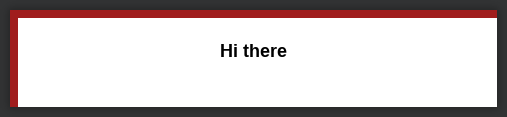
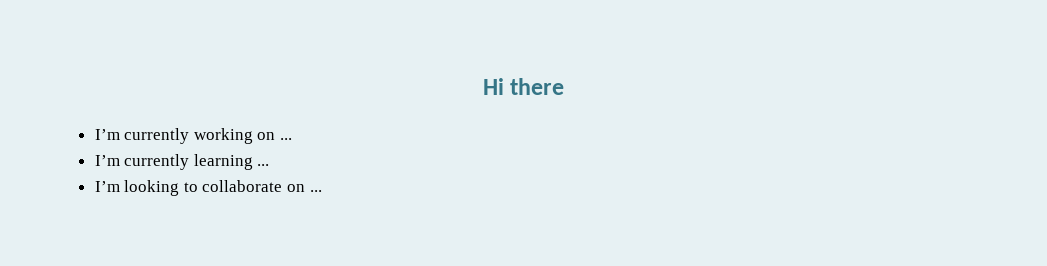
(287, 50) none -> [94,128,293,144] [94,154,270,170] [94,180,322,196] // I’m currently working on ... // I’m currently learning ... // I’m looking to collaborate on ...

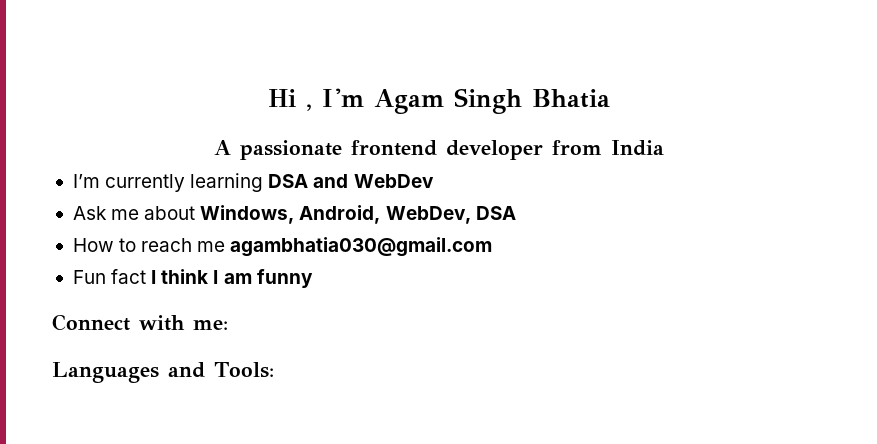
[510,78,565,95] [94,128,293,144] [94,154,270,170] [94,180,322,196] there // I’m currently working on ... // I’m currently learning ... // I’m looking to collaborate on ... -> [305,88,610,114] [213,140,664,160] [72,173,434,192] [72,205,516,224] [72,237,493,257] [72,269,313,288] [52,314,228,331] [52,362,274,383] , I'm Agam Singh Bhatia // A passionate frontend developer from India // I’m currently learning DSA and WebDev // Ask me about Windows, Android, WebDev, DSA // How to reach me agambhatia030@gmail.com // Fun fact I think I am funny // Connect with me: // Languages and Tools:

